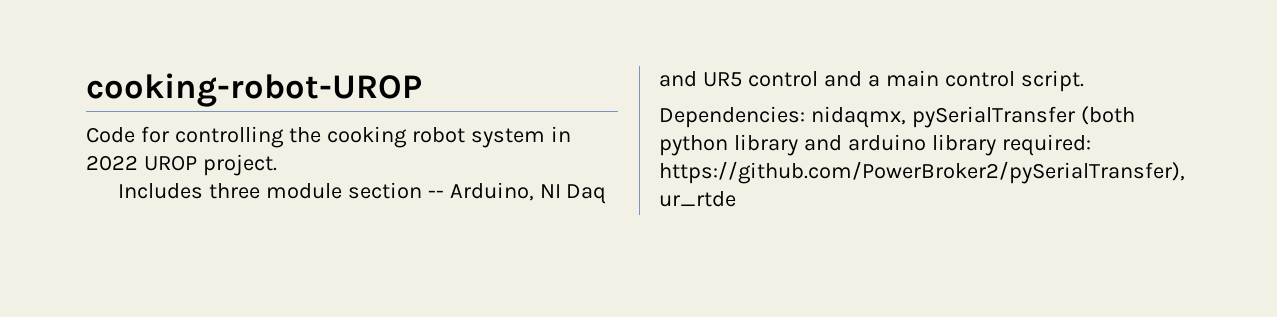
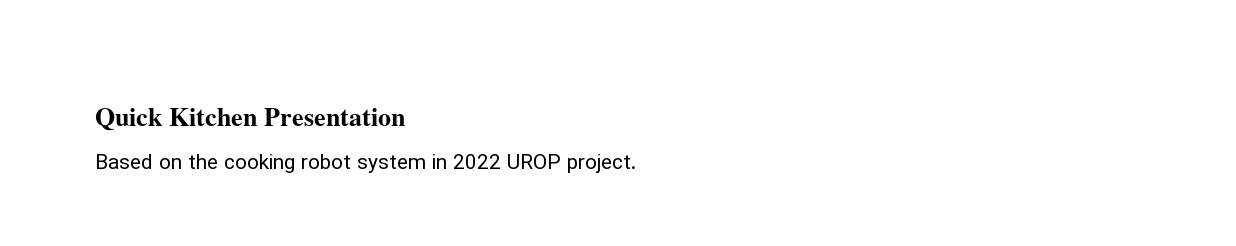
[86,73,422,107] [86,126,284,148] cooking-robot-UROP // Code for controlling -> [95,108,406,131] [95,154,182,169] Quick Kitchen Presentation // Based on
[117,182,607,204] [659,70,1084,92] [659,106,1135,128] [659,134,1091,156] [659,161,1185,184] [659,191,736,207] // Includes three module section -- Arduino, NI Daq and UR5 control and a main control script. // Dependencies: nidaqmx, pySerialTransfer (both python library and arduino library required: https://github.com/PowerBroker2/pySerialTransfer), ur_rtde -> (636, 163) none

